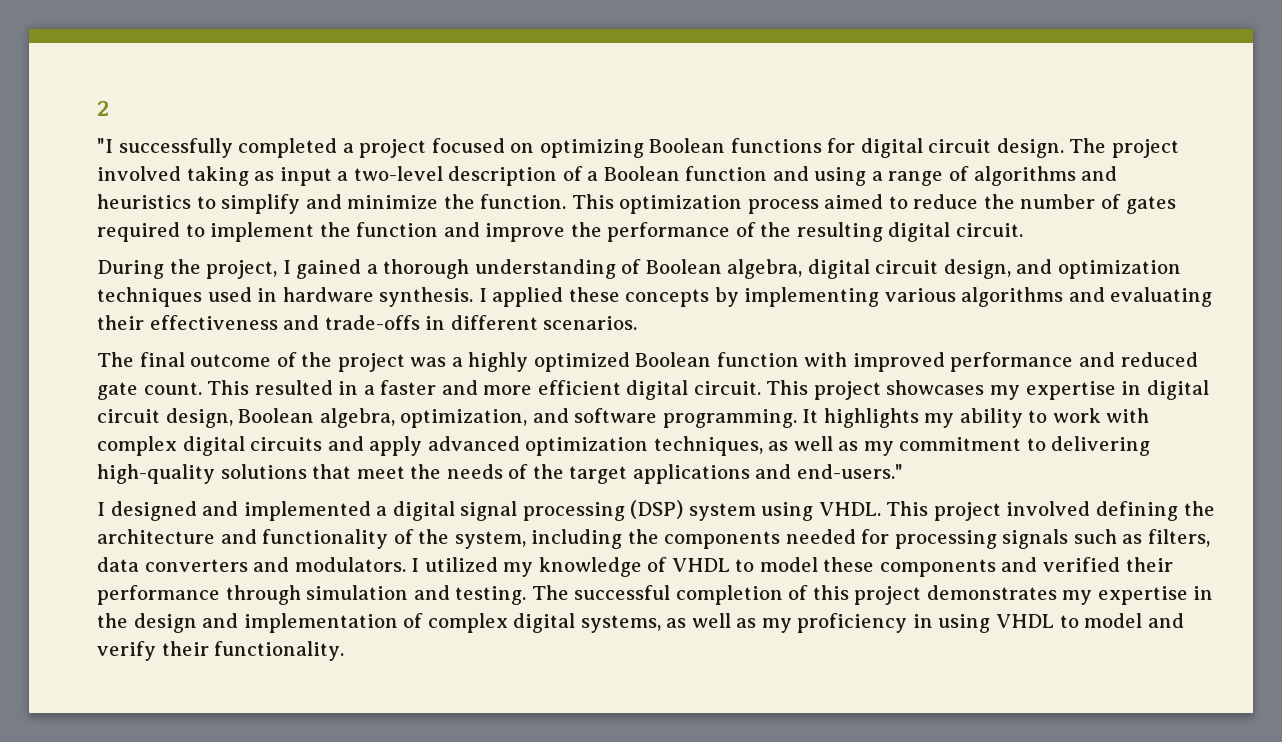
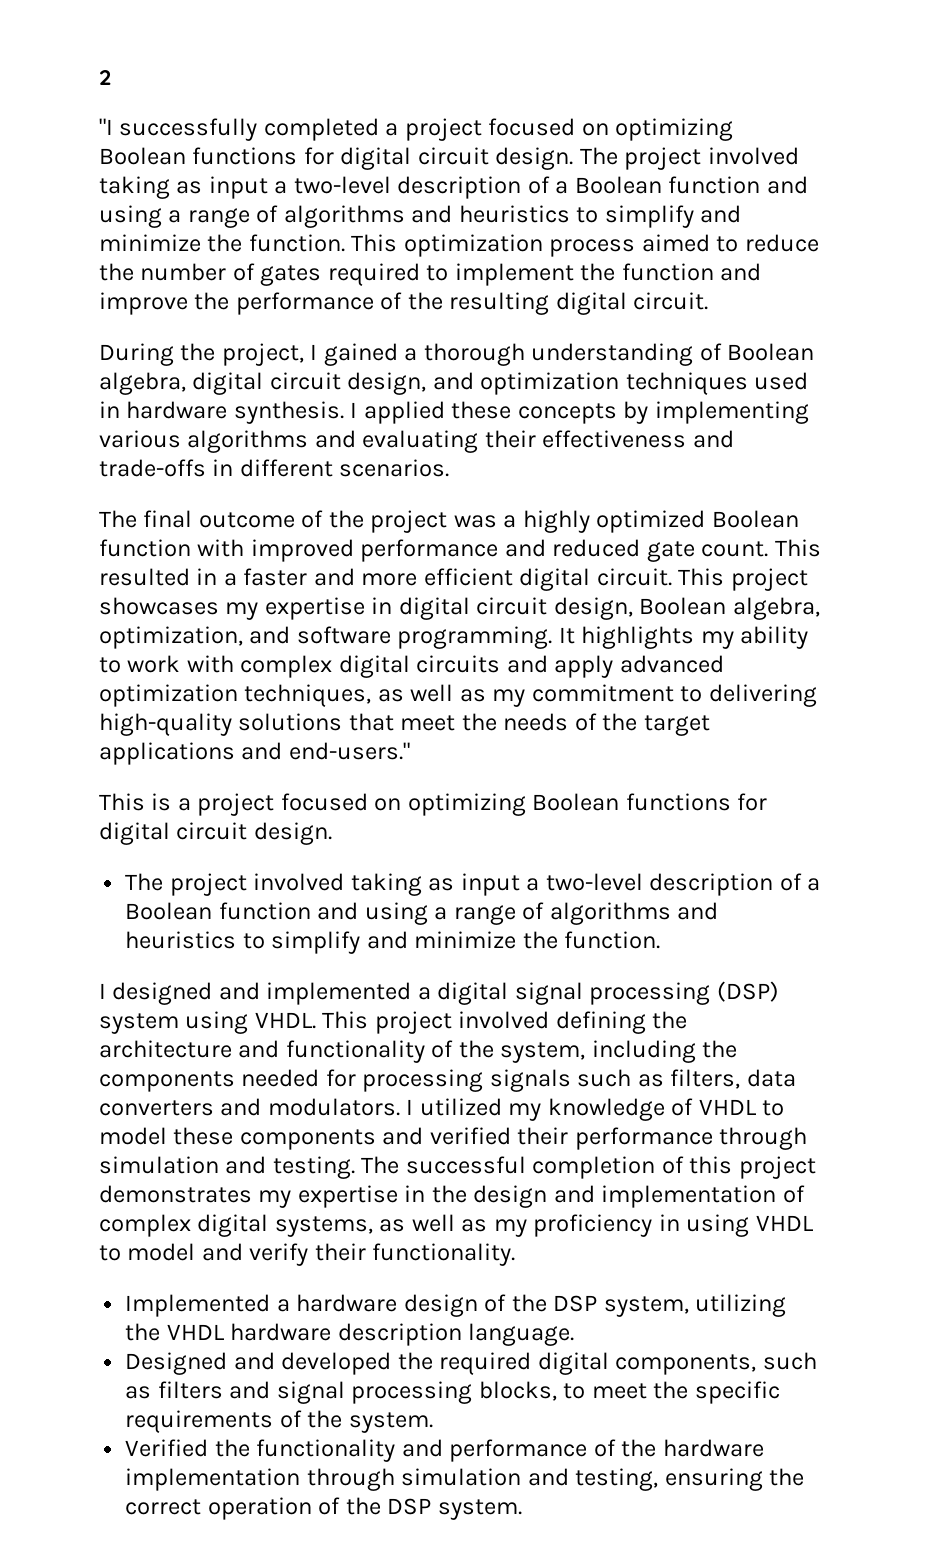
(903, 471) none -> [99,793,768,816] [99,822,332,845] [125,873,821,896] [125,902,719,925] [125,931,661,954] // This is a project focused on optimizing Boolean functions for digital circuit design. // The project involved taking as input a two-level description of a Boolean function and using a range of algorithms and heuristics to simplify and minimize the function.
(345, 651) none -> [125,1294,787,1317] [125,1323,575,1346] [125,1352,817,1375] [125,1381,780,1404] [125,1410,433,1433] [125,1439,764,1462] [125,1468,805,1491] [125,1497,522,1520] // Implemented a hardware design of the DSP system, utilizing the VHDL hardware description language. // Designed and developed the required digital components, such as filters and signal processing blocks, to meet the specific requirements of the system. // Verified the functionality and performance of the hardware implementation through simulation and testing, ensuring the correct operation of the DSP system.

